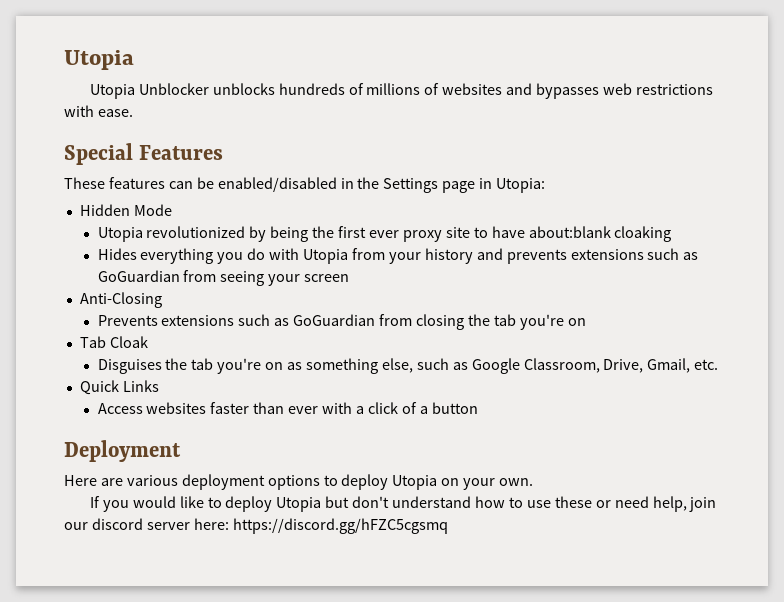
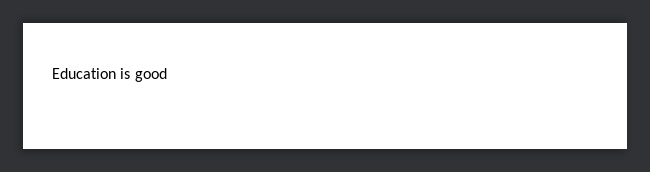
[64,50,134,70] [89,83,713,99] [64,105,133,117] [64,143,224,165] [64,177,546,193] [79,204,172,216] [97,226,672,242] [97,248,699,264] [97,270,350,286] [79,292,162,308] [97,314,586,330] [79,336,148,348] [97,358,719,374] [79,380,159,395] [97,402,478,414] [64,440,181,462] [64,474,534,490] [89,496,717,512] [64,518,448,534] Utopia // Utopia Unblocker unblocks hundreds of millions of websites and bypasses web restrictions with ease. // Special Features // These features can be enabled/disabled in the Settings page in Utopia: // Hidden Mode // Utopia revolutionized by being the first ever proxy site to have about:blank cloaking // Hides everything you do with Utopia from your history and prevents extensions such as GoGuardian from seeing your screen // Anti-Closing // Prevents extensions such as GoGuardian from closing the tab you're on // Tab Cloak // Disguises the tab you're on as something else, such as Google Classroom, Drive, Gmail, etc. // Quick Links // Access websites faster than ever with a click of a button // Deployment // Here are various deployment options to deploy Utopia on your own. // If you would like to deploy Utopia but don't understand how to use these or need help, join our discord server here: https://discord.gg/hFZC5cgsmq -> [52,68,167,82] Education is good

